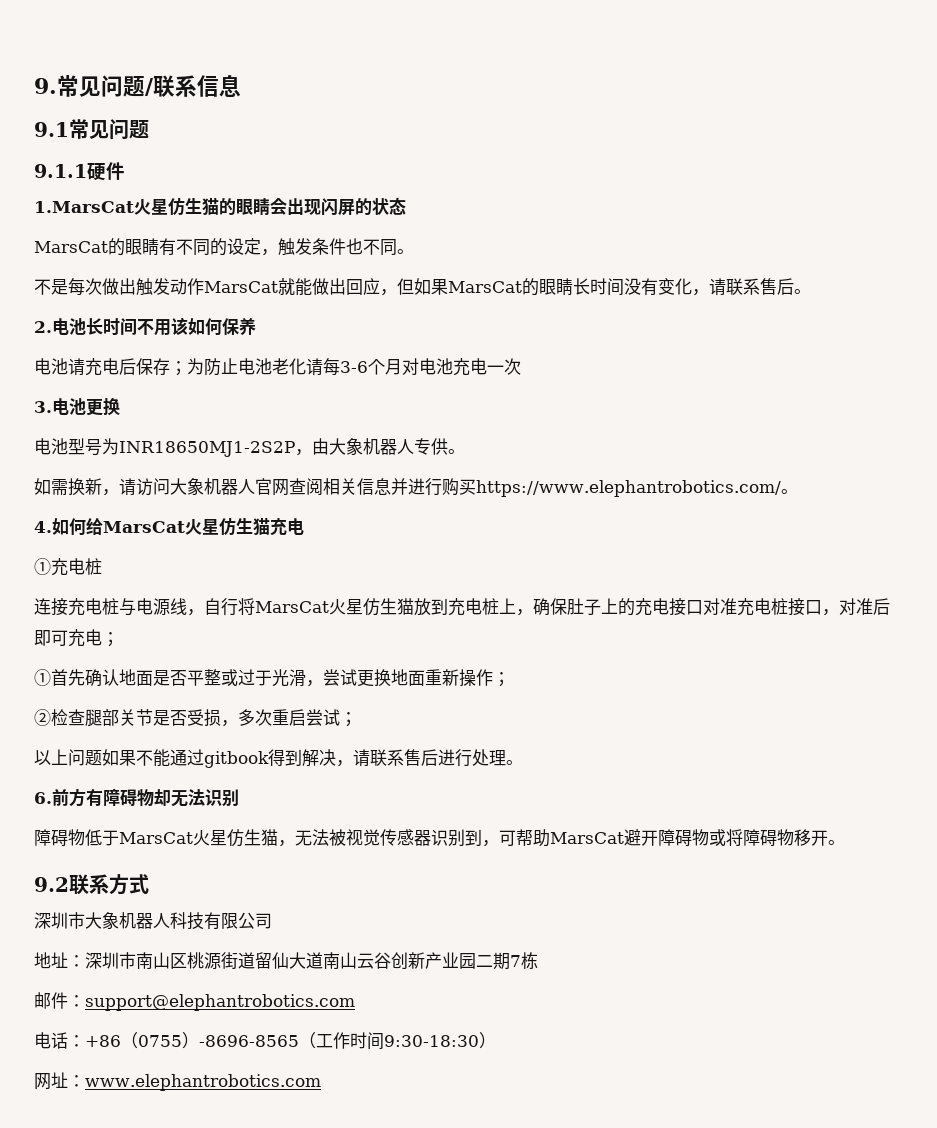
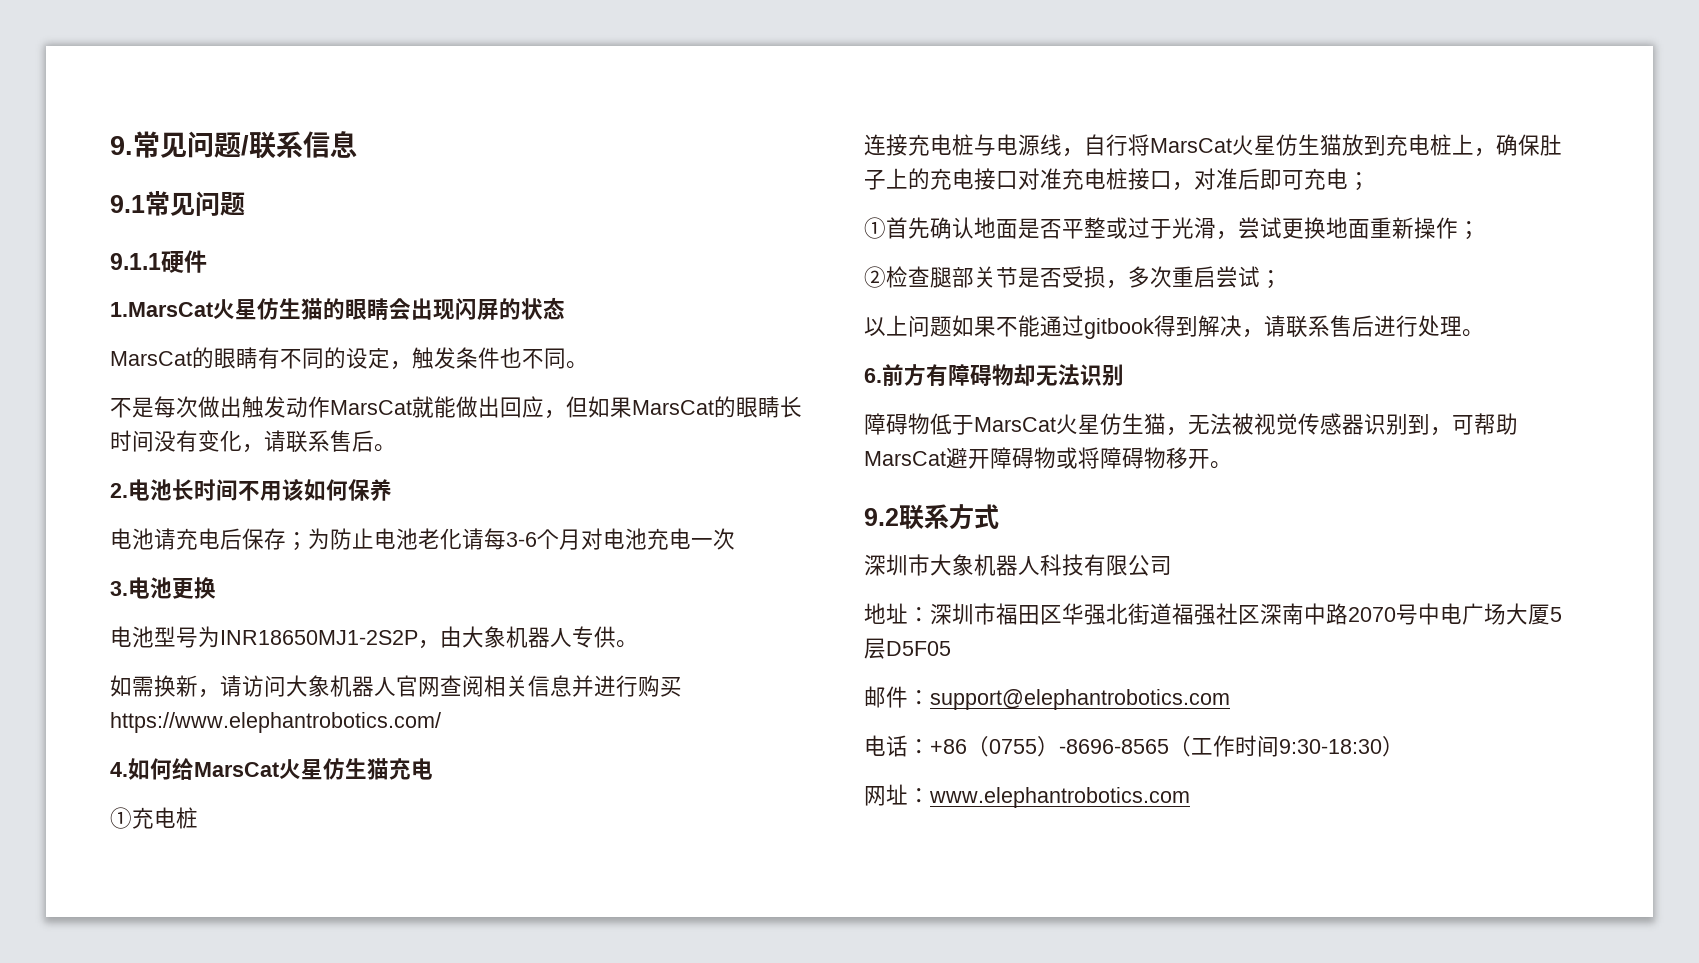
[780,489,798,494] 。 -> (441, 722) none
[136,952,538,970] 南山区桃源街道留仙大道南山云谷创新产业园二期7栋 -> [996,603,1562,625] [864,638,951,659] 福田区华强北街道福强社区深南中路2070号中电广场大厦5层D5F05

